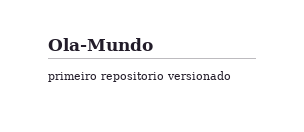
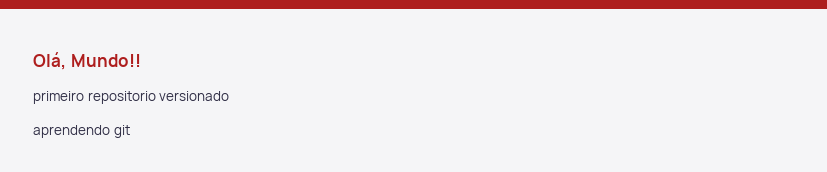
[48,38,153,51] Ola-Mundo -> [33,52,141,70] Olá, Mundo!!
(231, 75) none -> [33,125,130,138] // aprendendo git

